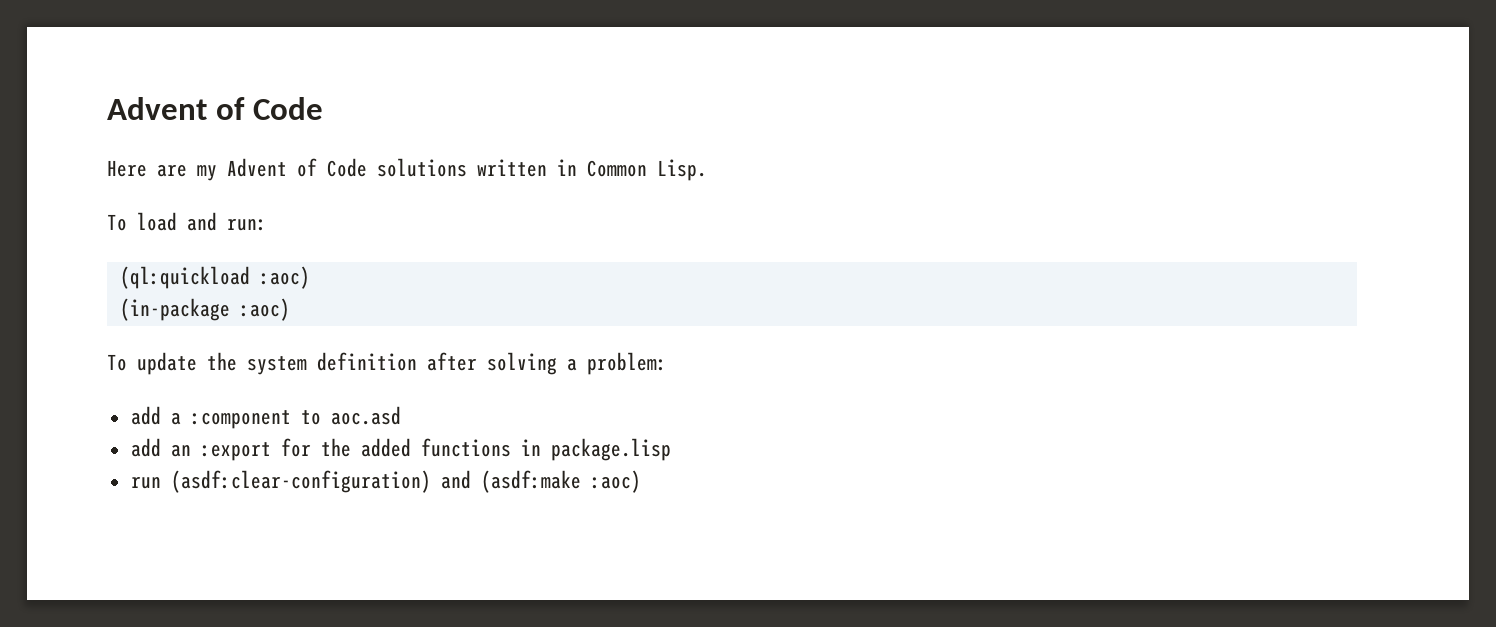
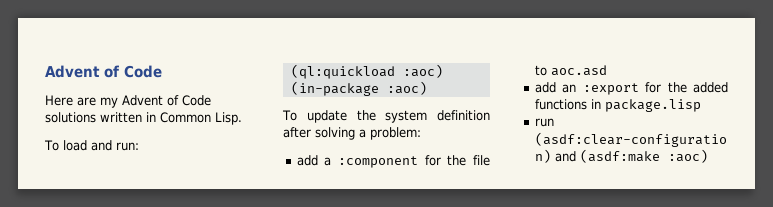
(291, 419) none -> [424,155,490,166] for the file

